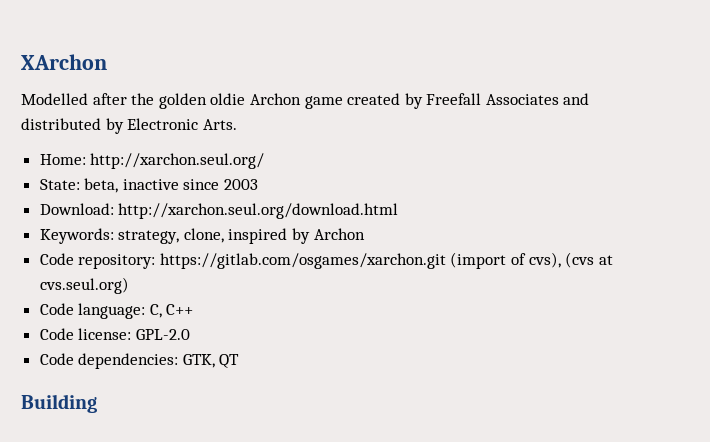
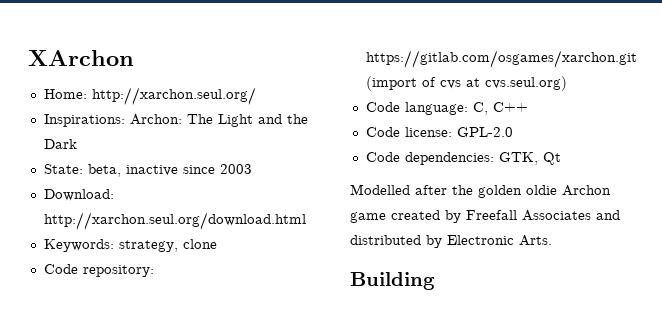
(107, 62) none -> [43,87,256,105] [43,114,308,127] [43,139,77,149] [43,164,252,177] [43,189,114,201] [43,212,306,230] [43,239,217,252] [43,264,154,277] [365,50,637,68] [365,76,567,91] [365,102,528,115] [365,127,513,137] [365,152,561,165] // Home: http://xarchon.seul.org/ // Inspirations: Archon: The Light and the Dark // State: beta, inactive since 2003 // Download: http://xarchon.seul.org/download.html // Keywords: strategy, clone // Code repository: https://gitlab.com/osgames/xarchon.git (import of cvs at cvs.seul.org) // Code language: C, C++ // Code license: GPL-2.0 // Code dependencies: GTK, Qt
[39,153,265,169] [39,178,259,193] [39,203,399,219] [39,228,365,244] [39,252,613,269] [39,277,129,294] [39,303,194,319] [39,328,190,340] [39,353,240,369] // Home: http://xarchon.seul.org/ // State: beta, inactive since 2003 // Download: http://xarchon.seul.org/download.html // Keywords: strategy, clone, inspired by Archon // Code repository: https://gitlab.com/osgames/xarchon.git (import of cvs), (cvs at cvs.seul.org) // Code language: C, C++ // Code license: GPL-2.0 // Code dependencies: GTK, QT -> (552, 240) none

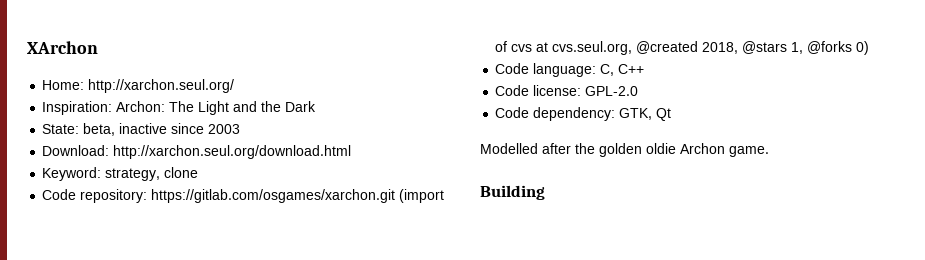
[43,114,125,127] Inspirations: -> [42,101,113,115] Inspiration:
[43,239,114,252] Keywords: -> [42,167,102,181] Keyword:
[484,76,567,91] cvs.seul.org) -> [552,41,870,55] cvs.seul.org, @created 2018, @stars 1, @forks 0)
[404,152,494,165] dependencies: -> [533,107,616,121] dependency:
[350,210,620,223] [350,235,552,248] game created by Freefall Associates and distributed by Electronic Arts. -> [729,146,769,157] game.

